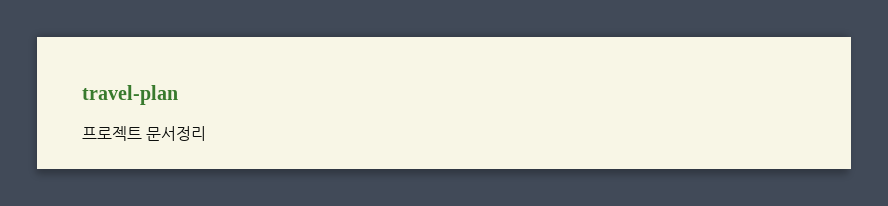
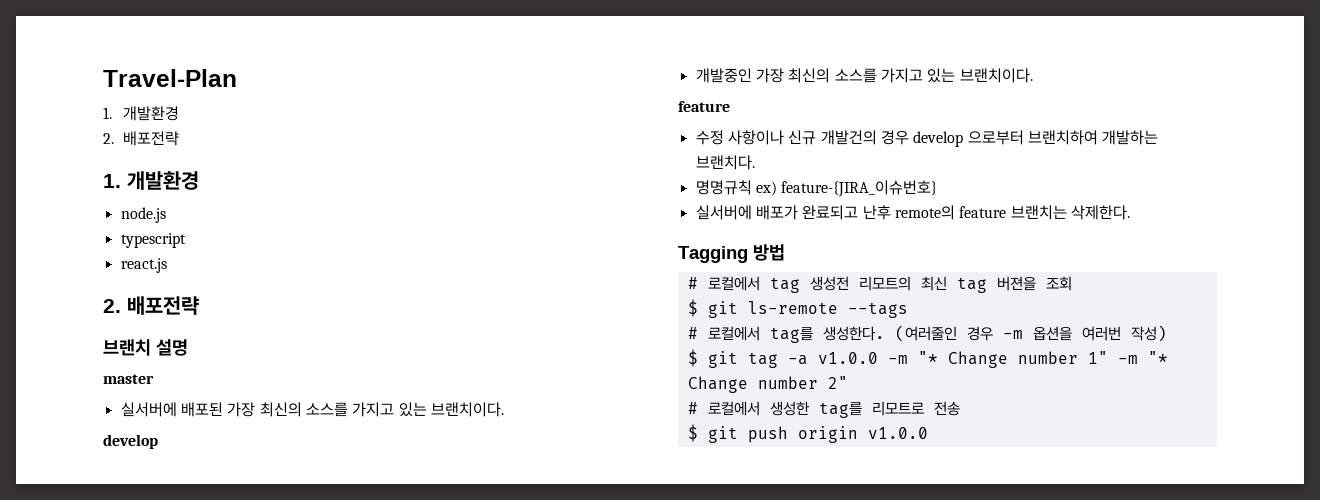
[82,85,178,105] [82,126,207,141] travel-plan // 프로젝트 문서정리 -> [103,69,237,87] [103,106,179,121] [103,131,179,146] [103,171,199,190] [120,207,166,223] [120,233,186,248] [120,258,167,273] [103,296,199,315] [103,339,188,356] [103,374,154,384] [120,402,504,417] [103,434,158,449] [695,68,1033,83] [678,101,730,112] [695,130,1159,147] [695,155,755,170] [695,180,938,197] [695,205,1130,220] [678,244,785,263] [687,276,1072,293] [687,299,908,318] [687,325,1167,343] [687,349,1168,368] [687,376,848,393] [687,401,960,418] [687,424,928,443] Travel-Plan // 1. 개발환경 // 2. 배포전략 // 1. 개발환경 // node.js // typescript // react.js // 2. 배포전략 // 브랜치 설명 // master // 실서버에 배포된 가장 최신의 소스를 가지고 있는 브랜치이다. // develop // 개발중인 가장 최신의 소스를 가지고 있는 브랜치이다. // feature // 수정 사항이나 신규 개발건의 경우 develop 으로부터 브랜치하여 개발하는 브랜치다. // 명명규칙 ex) feature-{JIRA_이슈번호} // 실서버에 배포가 완료되고 난후 remote의 feature 브랜치는 삭제한다. // Tagging 방법 // # 로컬에서 tag 생성전 리모트의 최신 tag 버젼을 조회 // $ git ls-remote --tags // # 로컬에서 tag를 생성한다. (여러줄인 경우 -m 옵션을 여러번 작성) // $ git tag -a v1.0.0 -m "* Change number 1" -m "* Change number 2" // # 로컬에서 생성한 tag를 리모트로 전송 // $ git push origin v1.0.0

